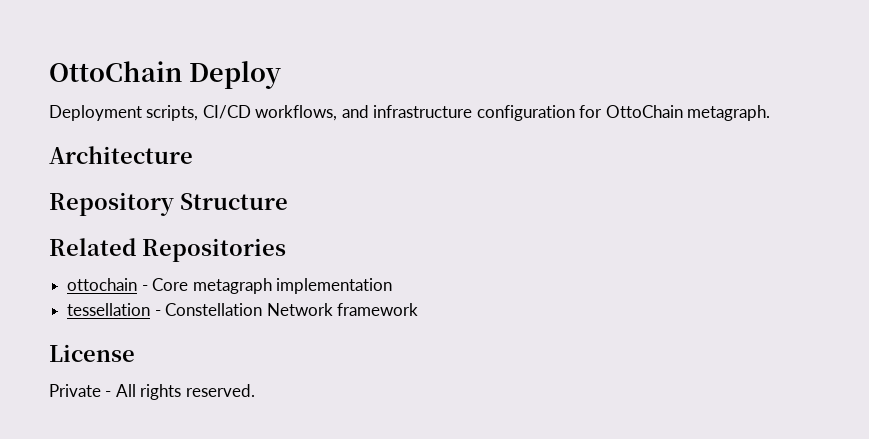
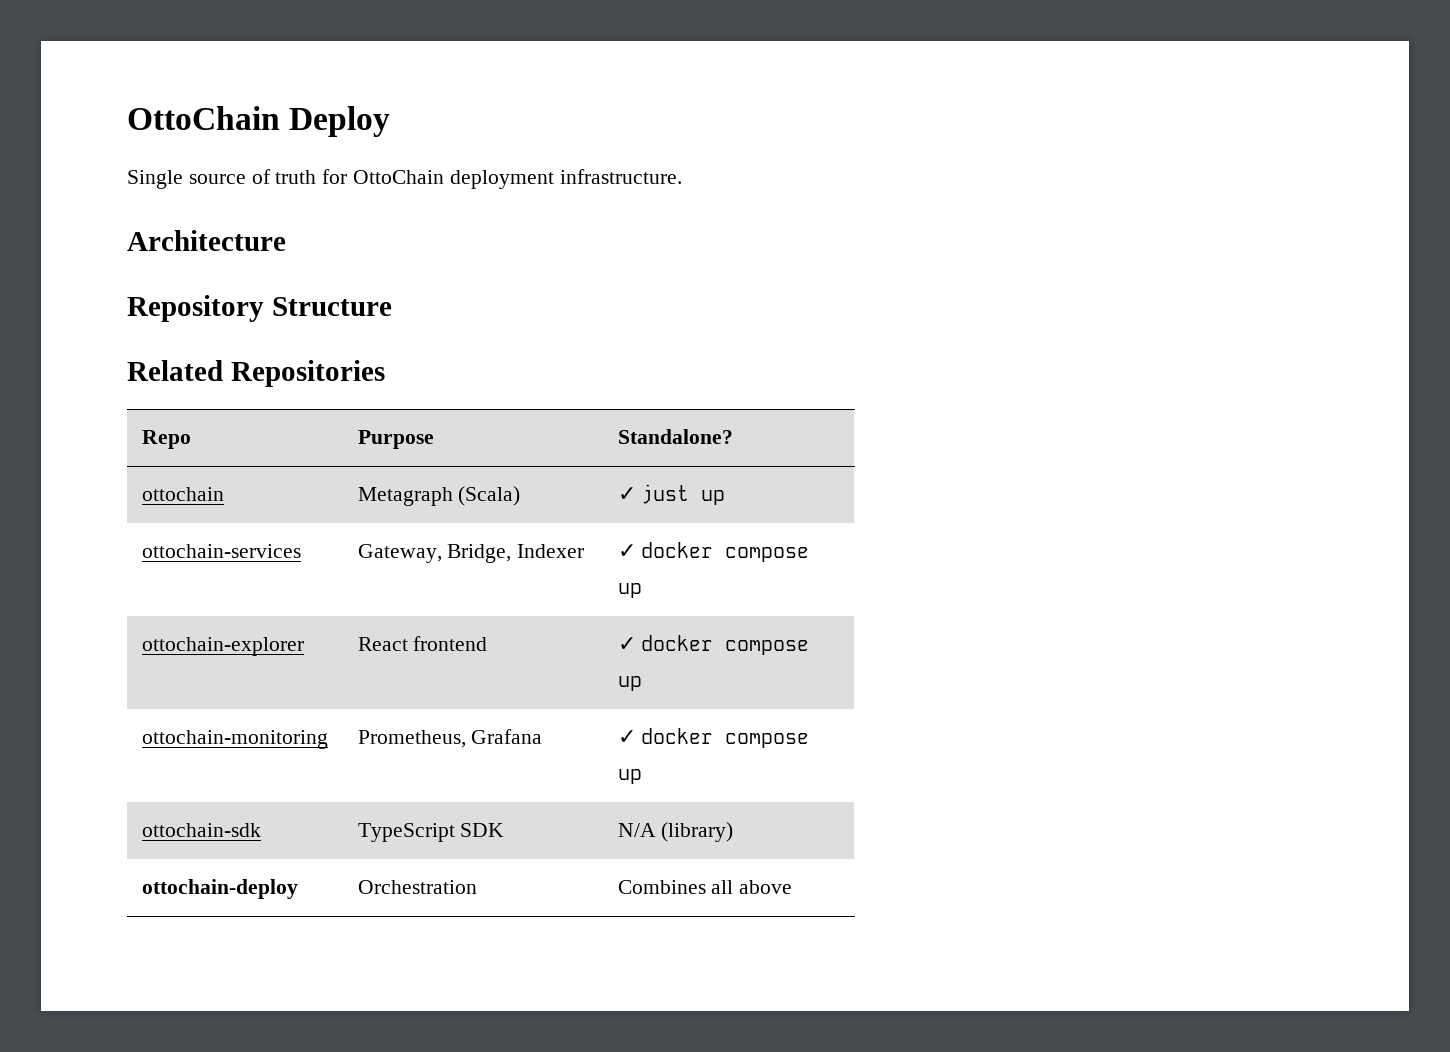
[49,105,771,121] Deployment scripts, CI/CD workflows, and infrastructure configuration for OttoChain metagraph. -> [127,169,682,189] Single source of truth for OttoChain deployment infrastructure.
[67,278,392,294] [67,303,418,316] [49,344,135,362] [49,384,255,400] // ottochain - Core metagraph implementation // tessellation - Constellation Network framework // License // Private - All rights reserved. -> [141,430,191,449] [357,430,434,449] [617,429,733,444] [141,487,224,501] [357,486,521,506] [617,484,726,505] [141,544,301,558] [357,544,585,563] [617,542,810,562] [617,583,642,598] [141,637,304,656] [357,636,488,651] [617,635,810,655] [617,676,642,691] [141,730,328,749] [357,729,543,748] [617,728,810,748] [617,769,642,784] [141,823,261,837] [357,823,505,842] [617,822,734,842] [141,879,298,899] [357,880,477,894] [617,880,793,894] // Repo | Purpose | Standalone? // ottochain | Metagraph (Scala) | ✓ just up // ottochain-services | Gateway, Bridge, Indexer | ✓ docker compose up // ottochain-explorer | React frontend | ✓ docker compose up // ottochain-monitoring | Prometheus, Grafana | ✓ docker compose up // ottochain-sdk | TypeScript SDK | N/A (library) // ottochain-deploy | Orchestration | Combines all above

